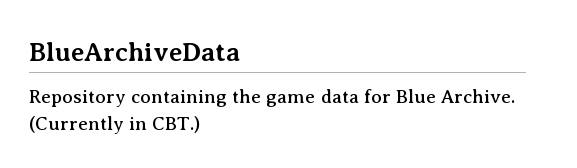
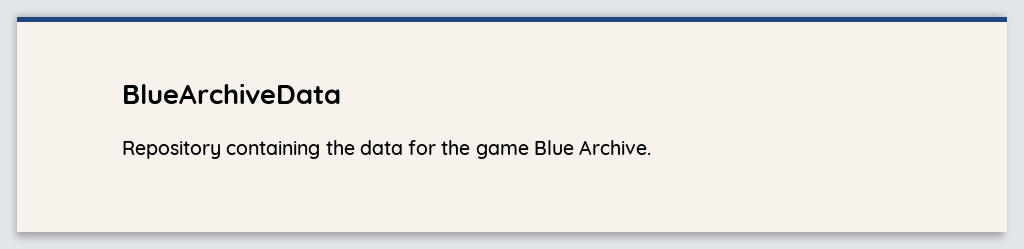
[266,94,316,107] game -> (355, 147) none
[395,89,515,103] [29,116,201,134] Blue Archive. (Currently in CBT.) -> [441,140,652,159] the game Blue Archive.

